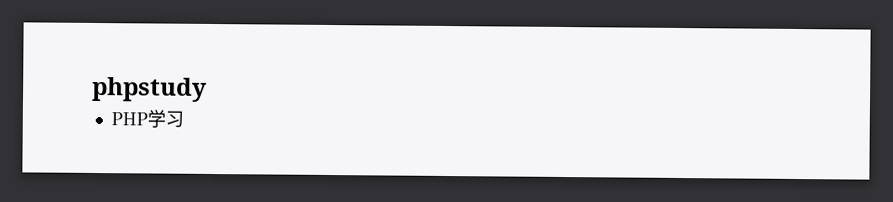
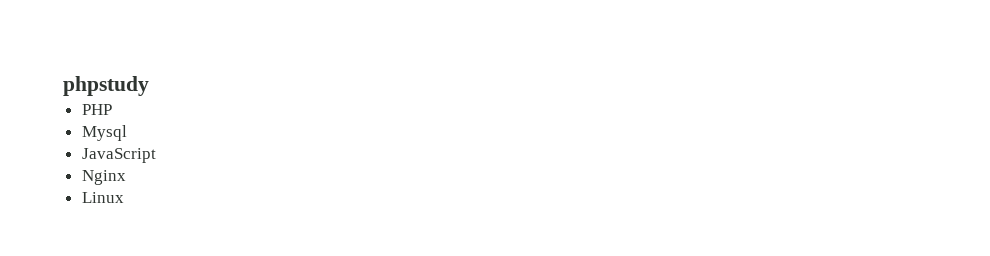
[146,109,184,128] 学习 -> [81,125,127,141] [81,148,156,163] [81,170,126,185] [81,192,124,203] // Mysql // JavaScript // Nginx // Linux

